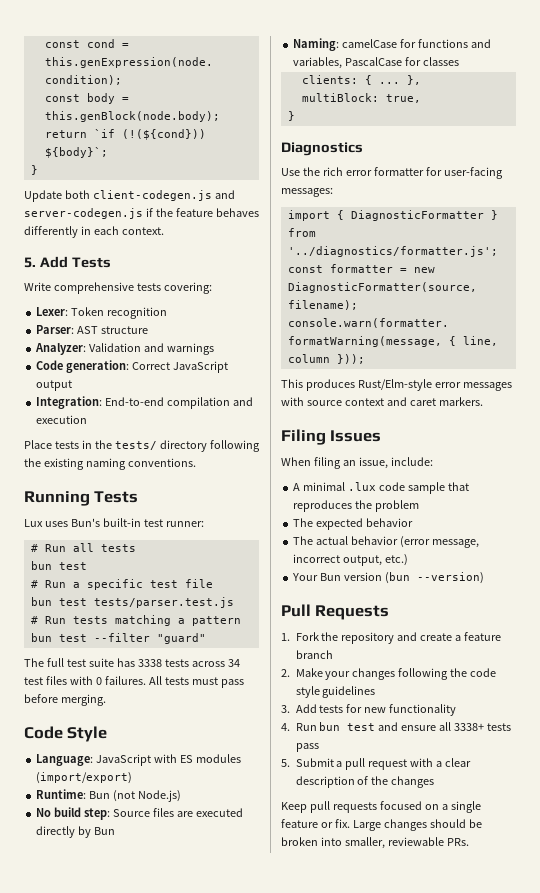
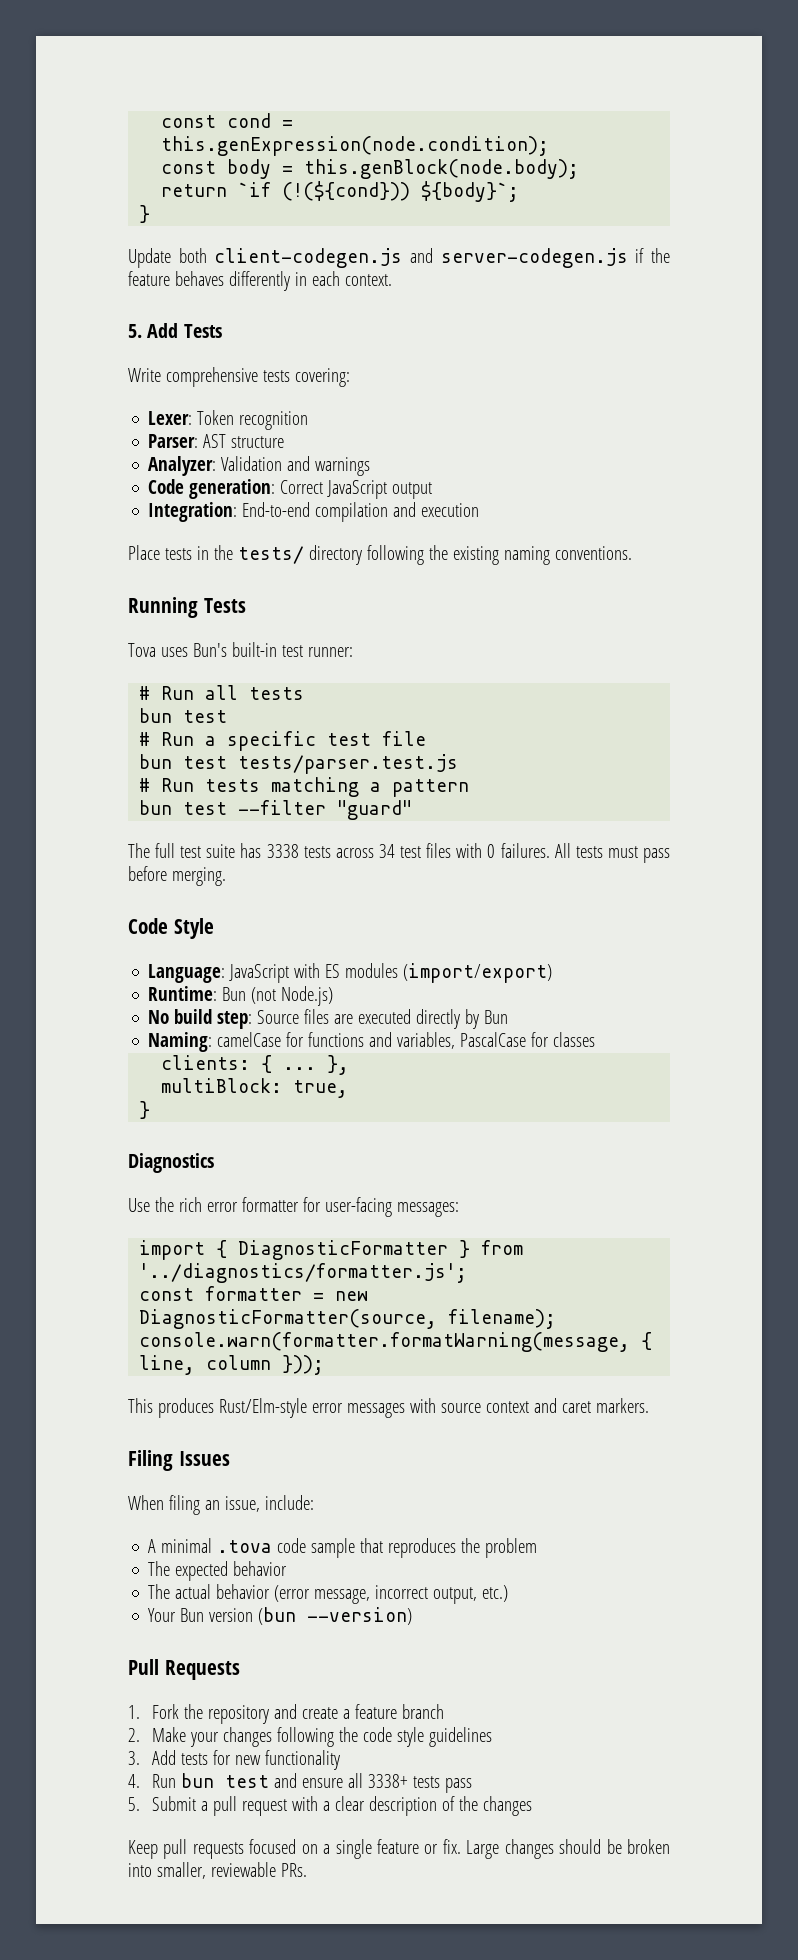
[24,519,43,527] Lux -> [128,643,156,657] Tova
[348,482,377,491] .lux -> [217,1540,273,1553] .tova

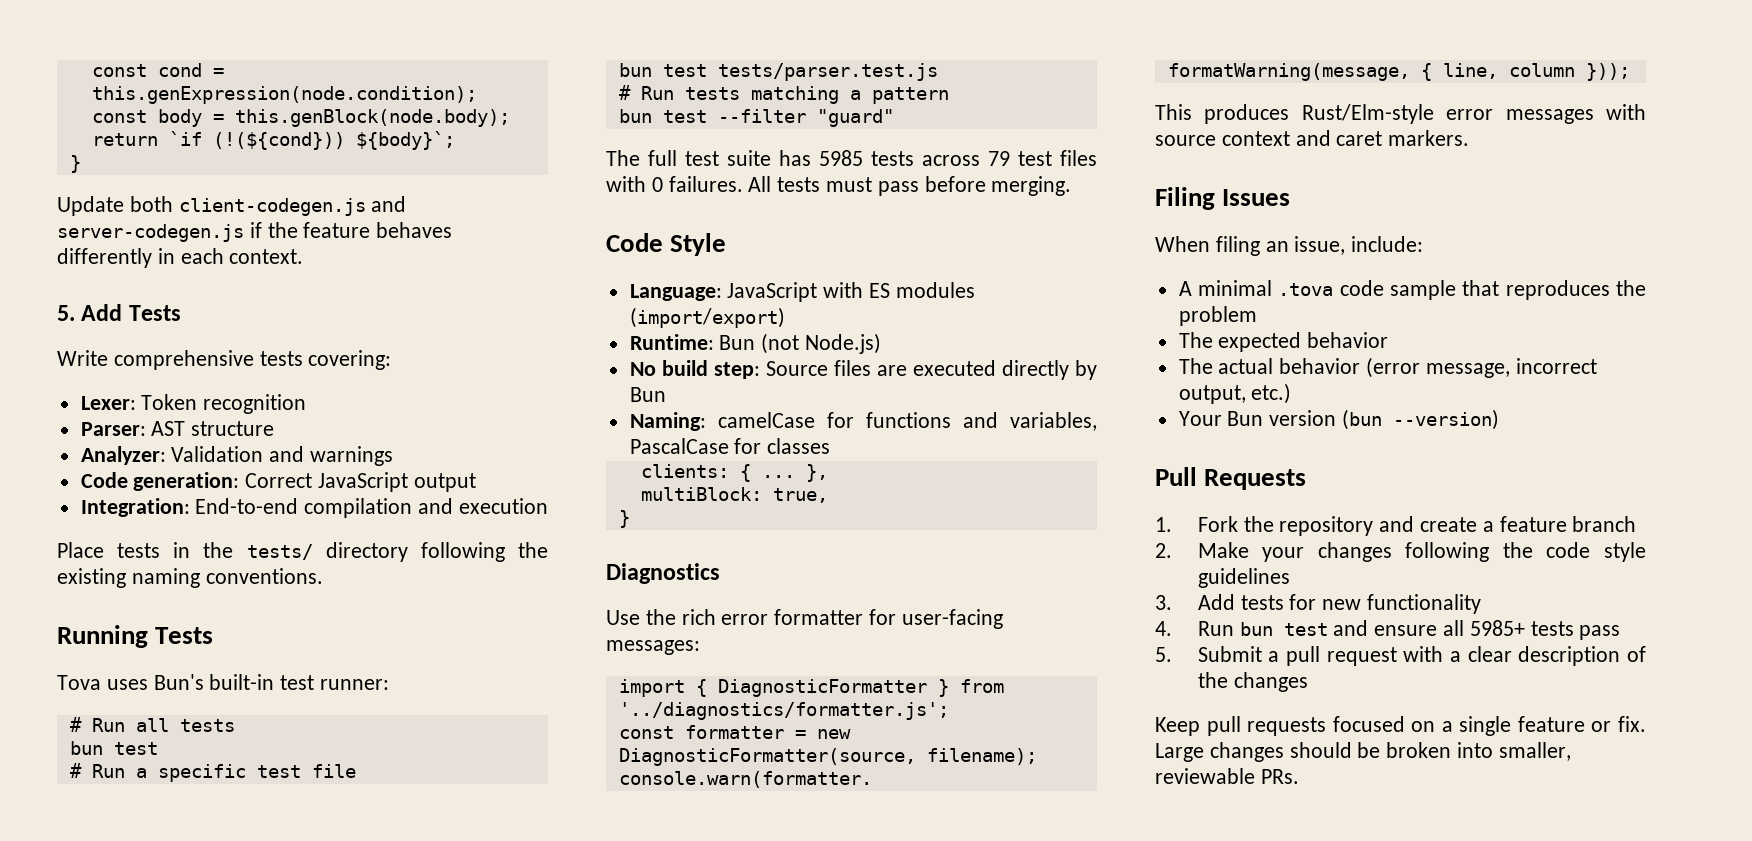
[266,844,299,858] 3338 -> [819,150,863,166] 5985
[378,844,395,858] 34 -> [988,151,1010,166] 79
[367,1774,408,1788] 3338+ -> [1469,620,1525,636] 5985+

